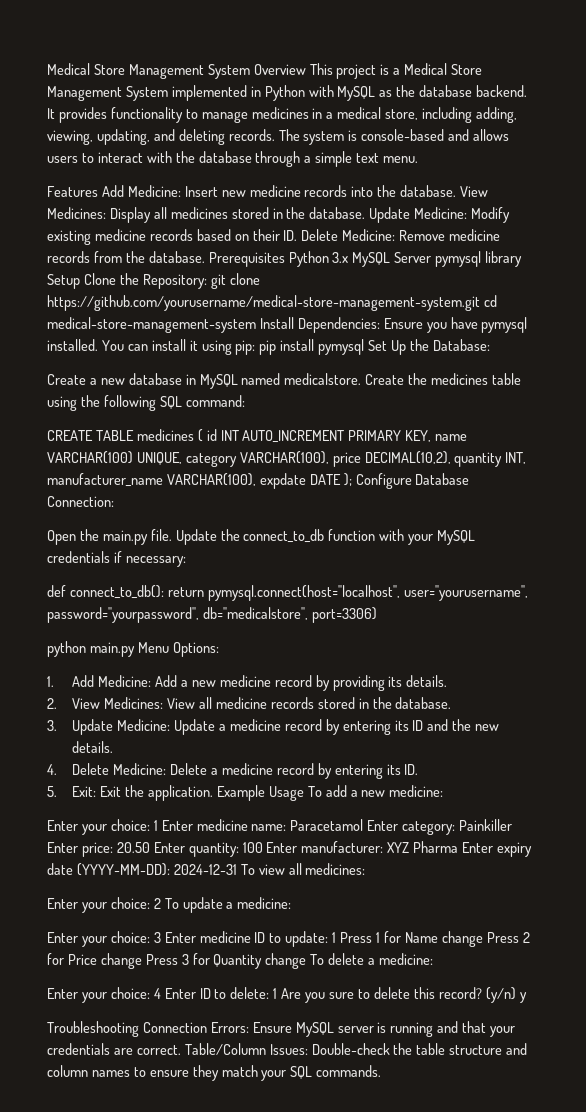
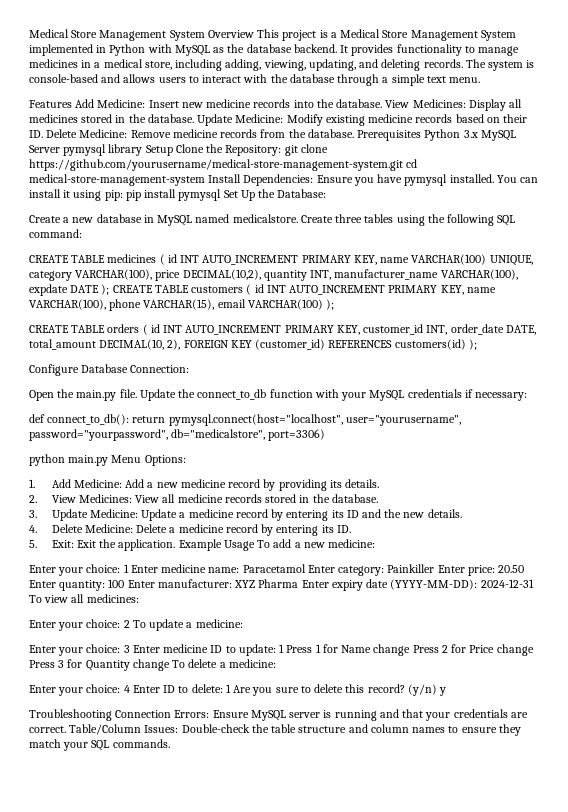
[408,373,522,385] the medicines table -> [335,214,394,223] three tables
(352, 479) none -> [112,284,496,295] [29,299,335,311] [29,324,536,335] [29,339,477,350] CREATE TABLE customers ( id INT AUTO_INCREMENT PRIMARY KEY, name VARCHAR(100), phone VARCHAR(15), email VARCHAR(100) ); // CREATE TABLE orders ( id INT AUTO_INCREMENT PRIMARY KEY, customer_id INT, order_date DATE, total_amount DECIMAL(10, 2), FOREIGN KEY (customer_id) REFERENCES customers(id) ); //

